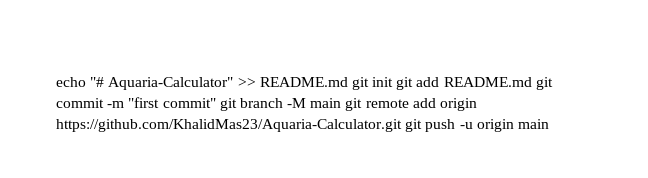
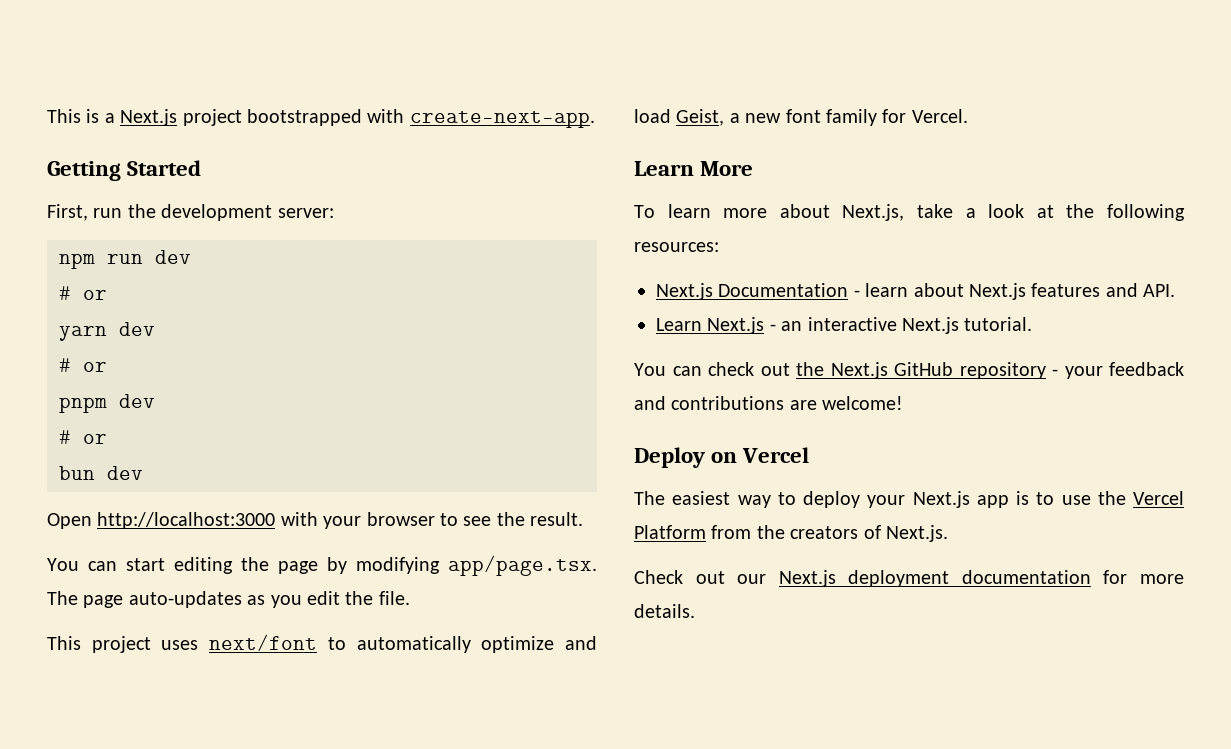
[56,77,553,90] [56,97,478,111] [56,119,549,132] echo "# Aquaria-Calculator" >> README.md git init git add README.md git commit -m "first commit" git branch -M main git remote add origin https://github.com/KhalidMas23/Aquaria-Calculator.git git push -u origin main -> [47,109,595,128] [47,160,202,181] [47,204,334,221] [59,250,191,269] [59,286,107,300] [59,322,155,341] [59,358,107,372] [59,394,155,413] [59,430,107,444] [59,466,143,480] [47,512,584,529] [47,555,597,576] [47,591,410,608] [47,634,597,653] [634,109,968,126] [634,161,754,176] [634,204,1185,221] [634,242,719,252] [656,283,1176,300] [656,317,1033,334] [634,362,1184,379] [634,396,904,410] [634,447,810,468] [634,491,1184,508] [634,525,948,542] [634,570,1184,587] [634,604,695,618] This is a Next.js project bootstrapped with create-next-app. // Getting Started // First, run the development server: // npm run dev // # or // yarn dev // # or // pnpm dev // # or // bun dev // Open http://localhost:3000 with your browser to see the result. // You can start editing the page by modifying app/page.tsx. The page auto-updates as you edit the file. // This project uses next/font to automatically optimize and load Geist, a new font family for Vercel. // Learn More // To learn more about Next.js, take a look at the following resources: // Next.js Documentation - learn about Next.js features and API. // Learn Next.js - an interactive Next.js tutorial. // You can check out the Next.js GitHub repository - your feedback and contributions are welcome! // Deploy on Vercel // The easiest way to deploy your Next.js app is to use the Vercel Platform from the creators of Next.js. // Check out our Next.js deployment documentation for more details.

